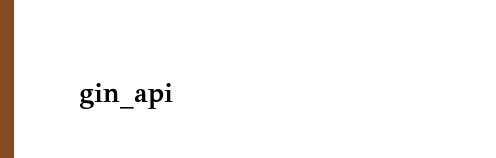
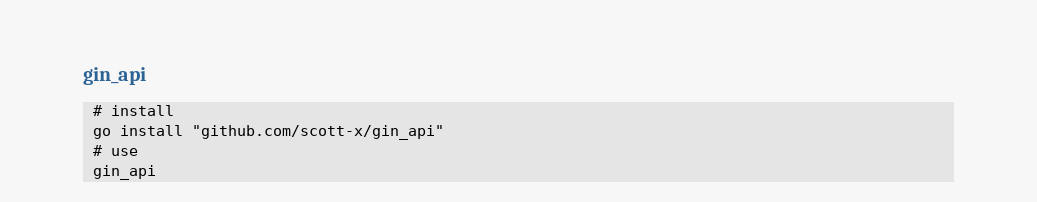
[79,83,173,109] gin_api -> [83,67,146,85] [92,105,174,116] [92,125,444,140] [92,145,138,156] [92,165,156,180] gin_api // # install // go install "github.com/scott-x/gin_api" // # use // gin_api

